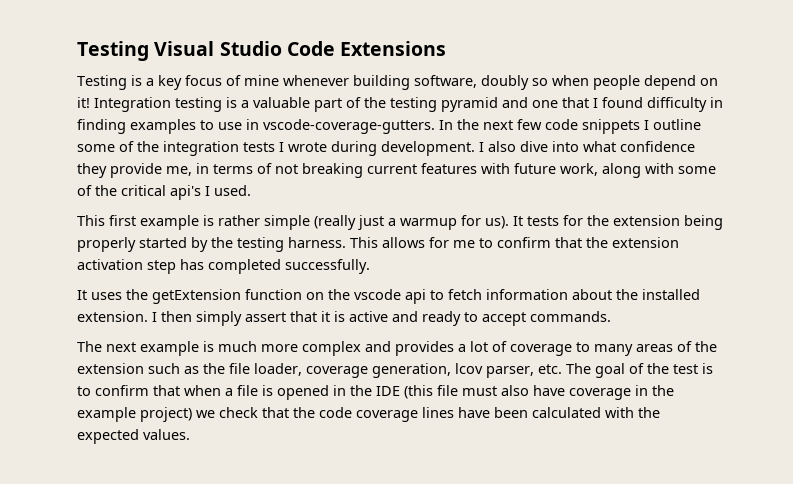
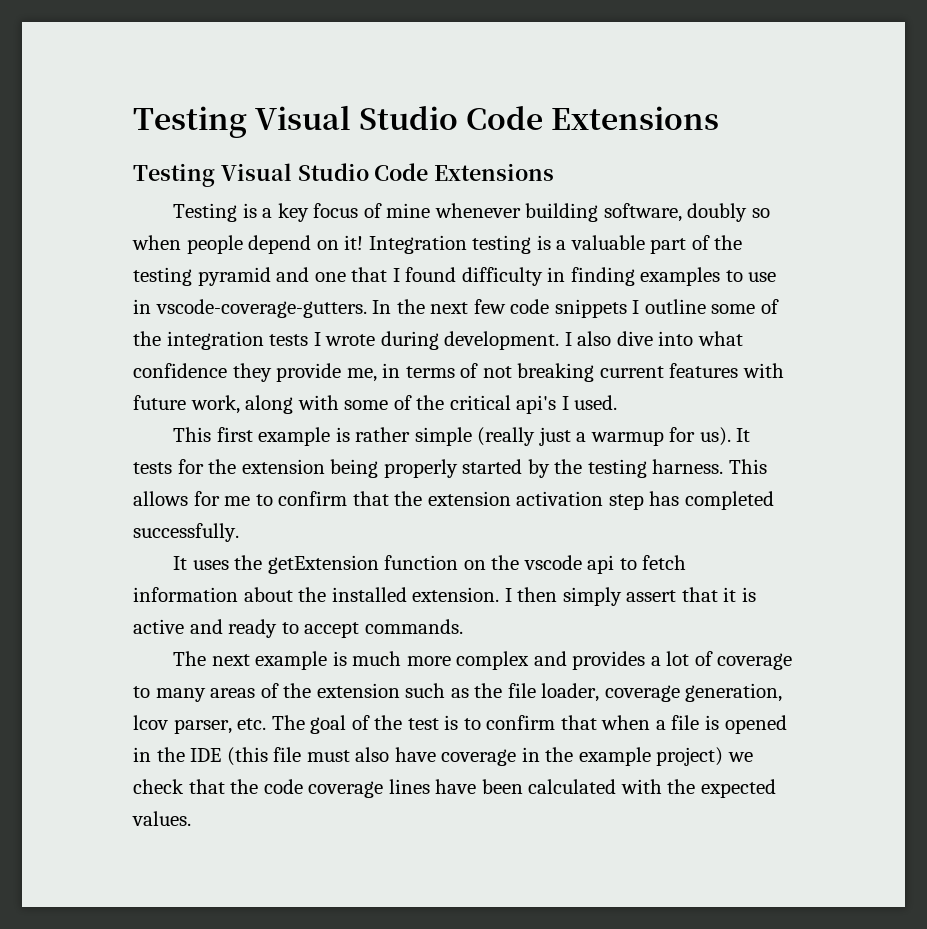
[77,41,447,61] Testing Visual Studio Code Extensions -> [133,105,720,138] [133,163,555,187] Testing Visual Studio Code Extensions // Testing Visual Studio Code Extensions

